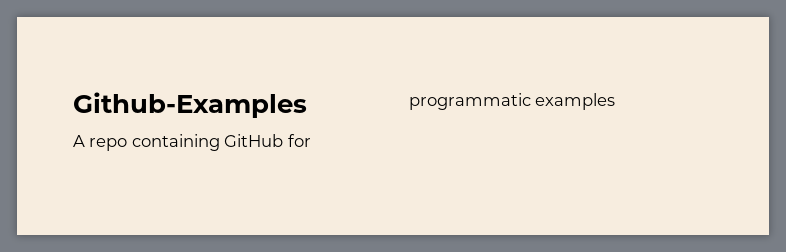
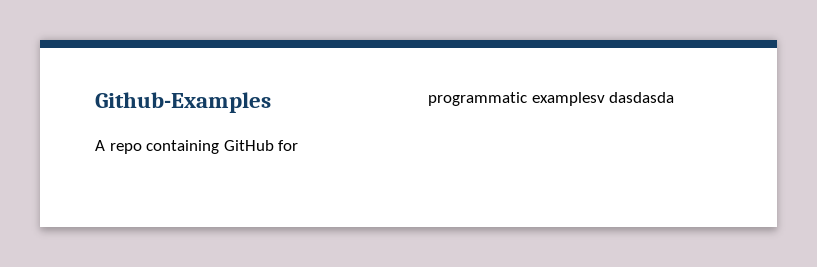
[535,93,616,110] examples -> [531,92,675,106] examplesv dasdasda

